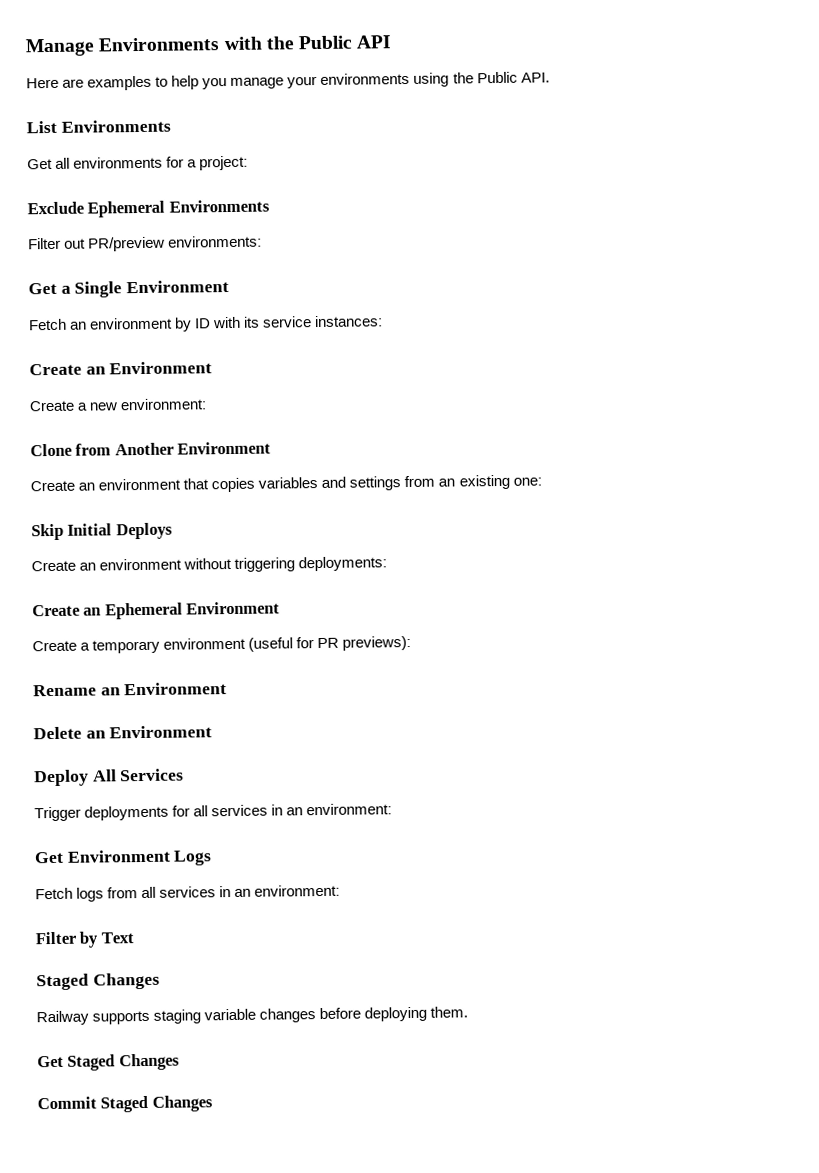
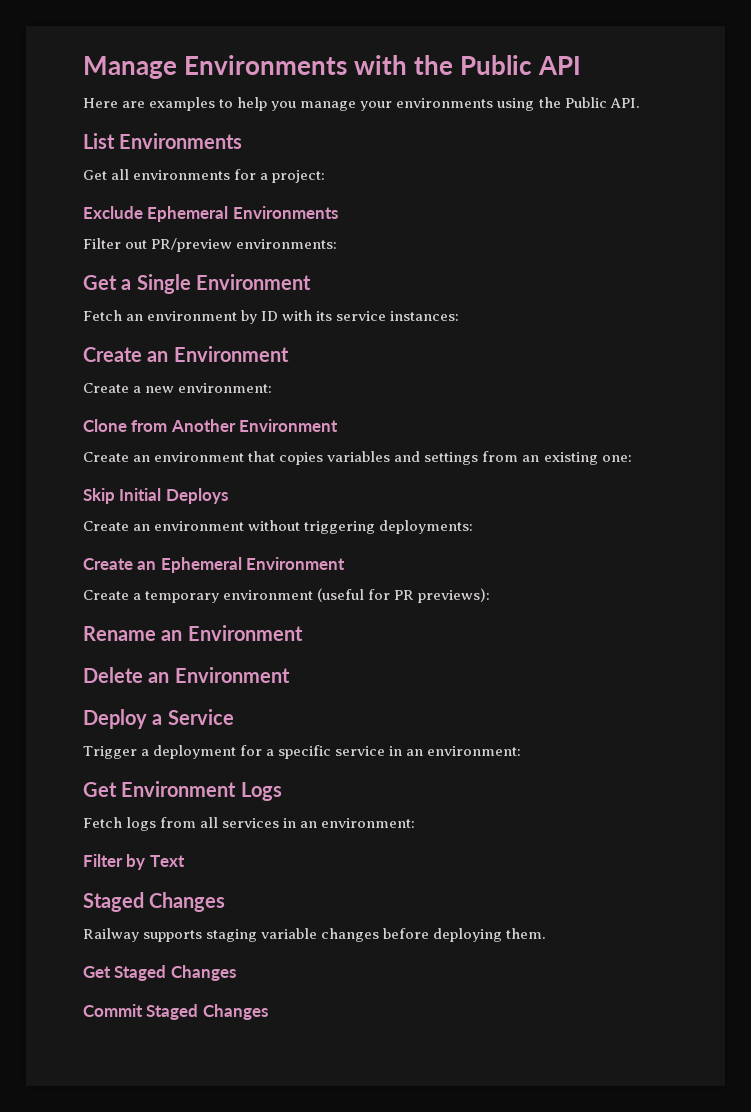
[92,768,185,782] All Services -> [152,709,234,725] a Service
[84,804,269,821] deployments for all services -> [141,745,386,759] a deployment for a specific service

